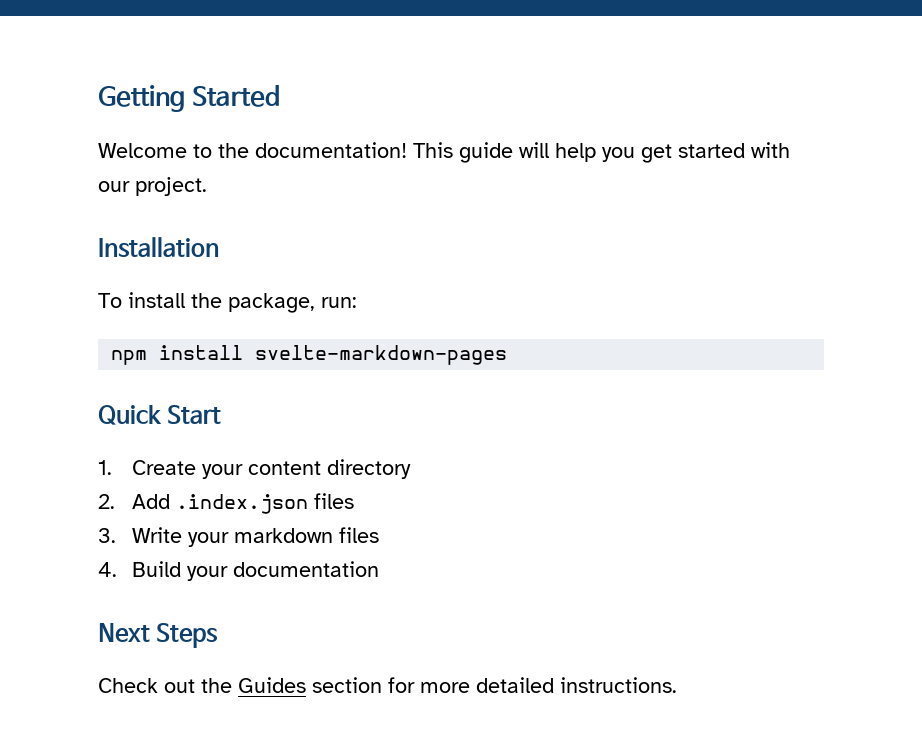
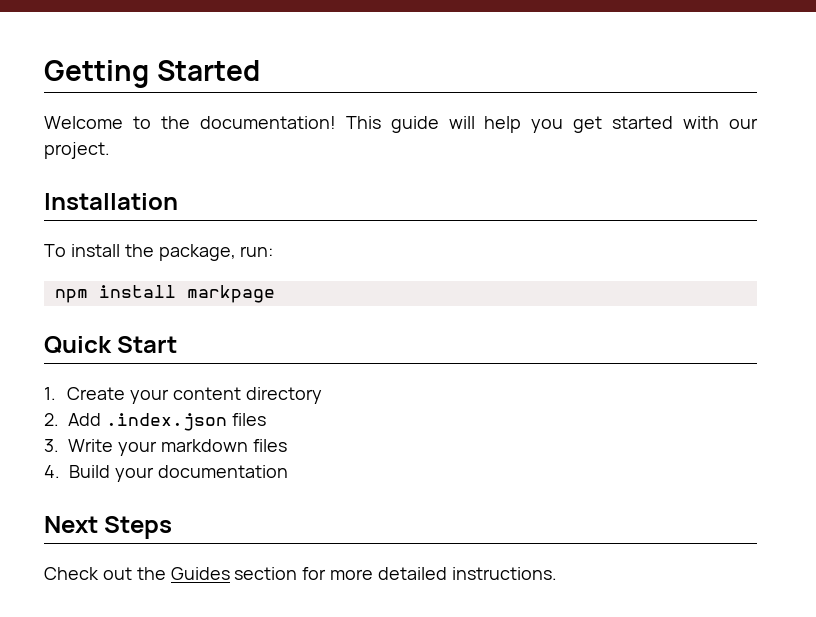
[255,345,508,365] svelte-markdown-pages -> [186,285,275,303] markpage

